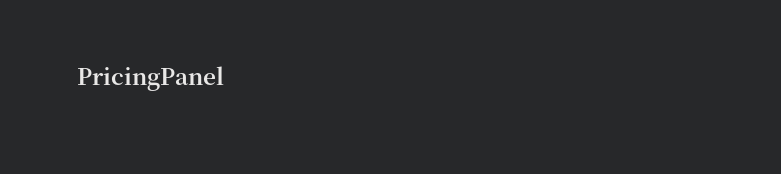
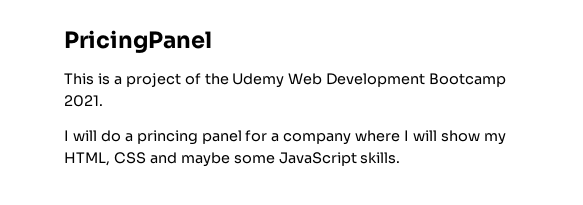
(224, 78) none -> [64,73,507,88] [64,95,103,107] [64,130,506,145] [64,152,401,167] // This is a project of the Udemy Web Development Bootcamp 2021. // I will do a princing panel for a company where I will show my HTML, CSS and maybe some JavaScript skills.

